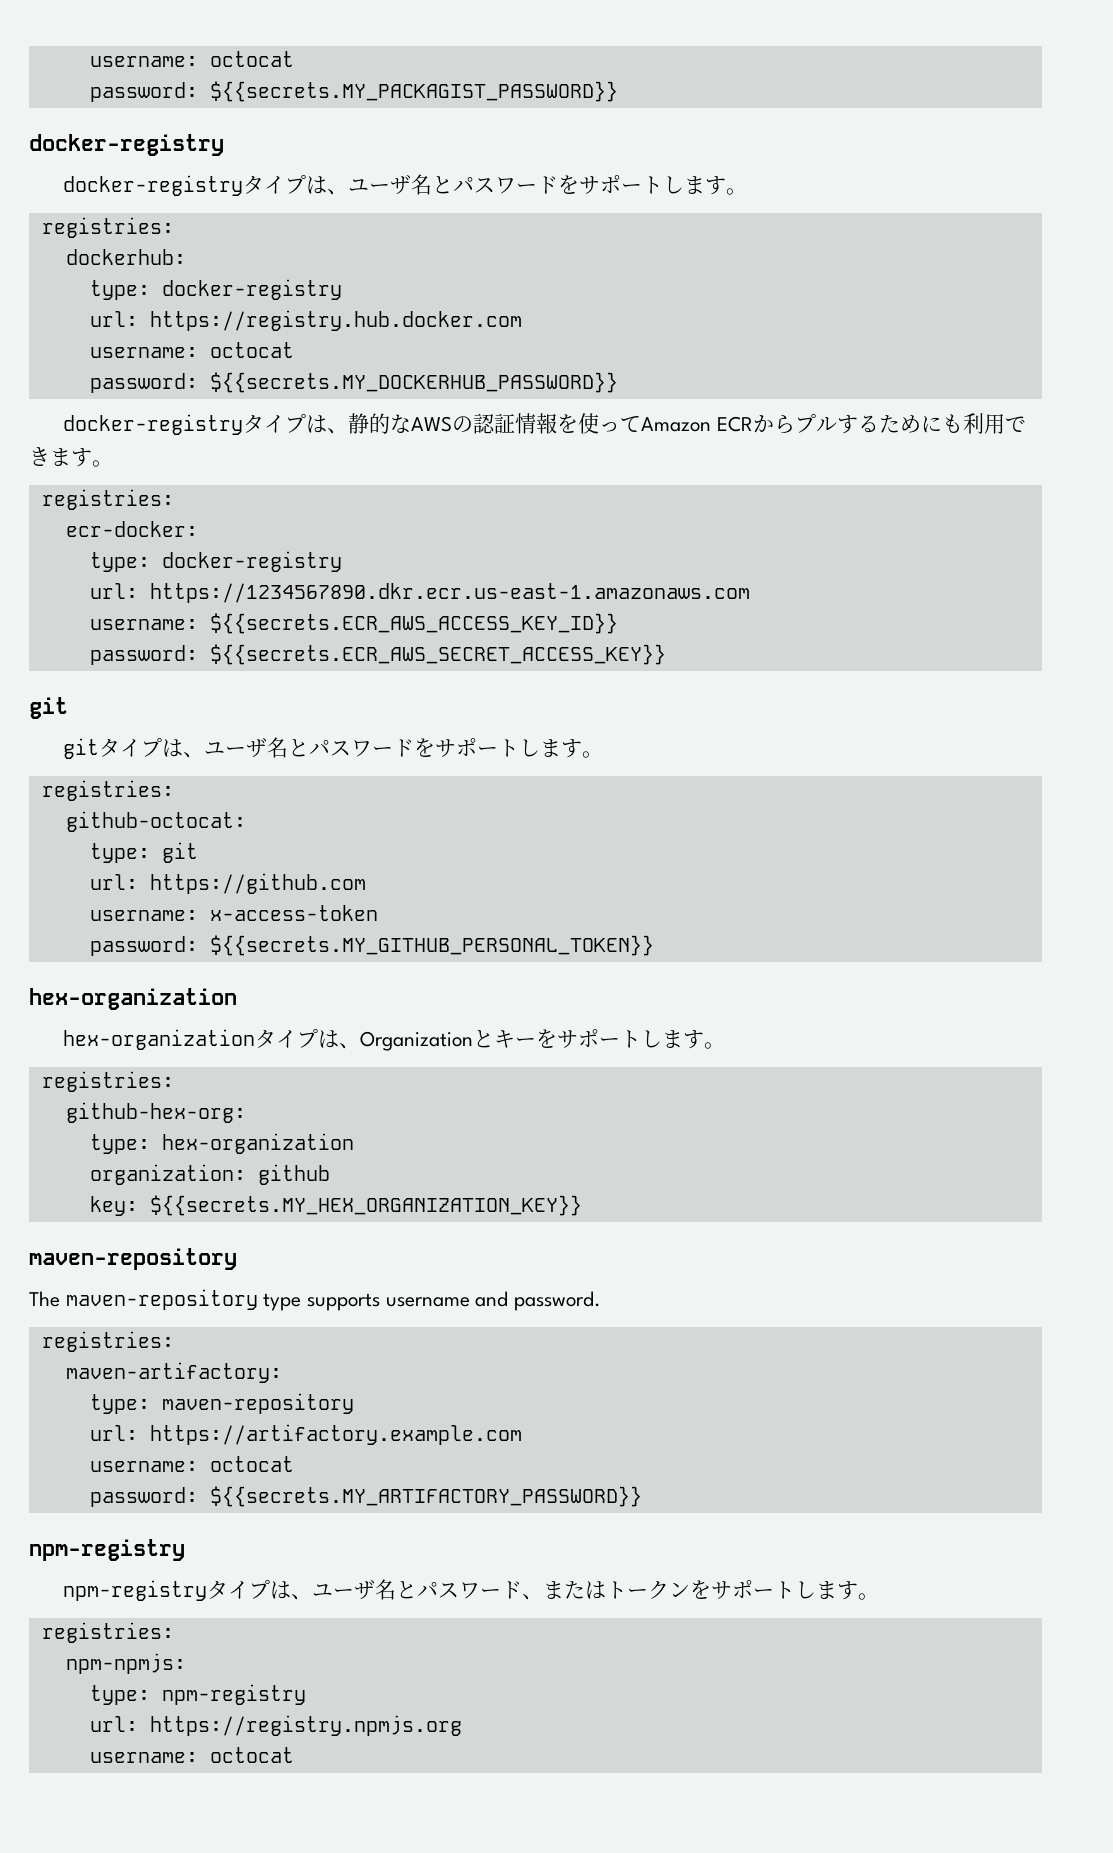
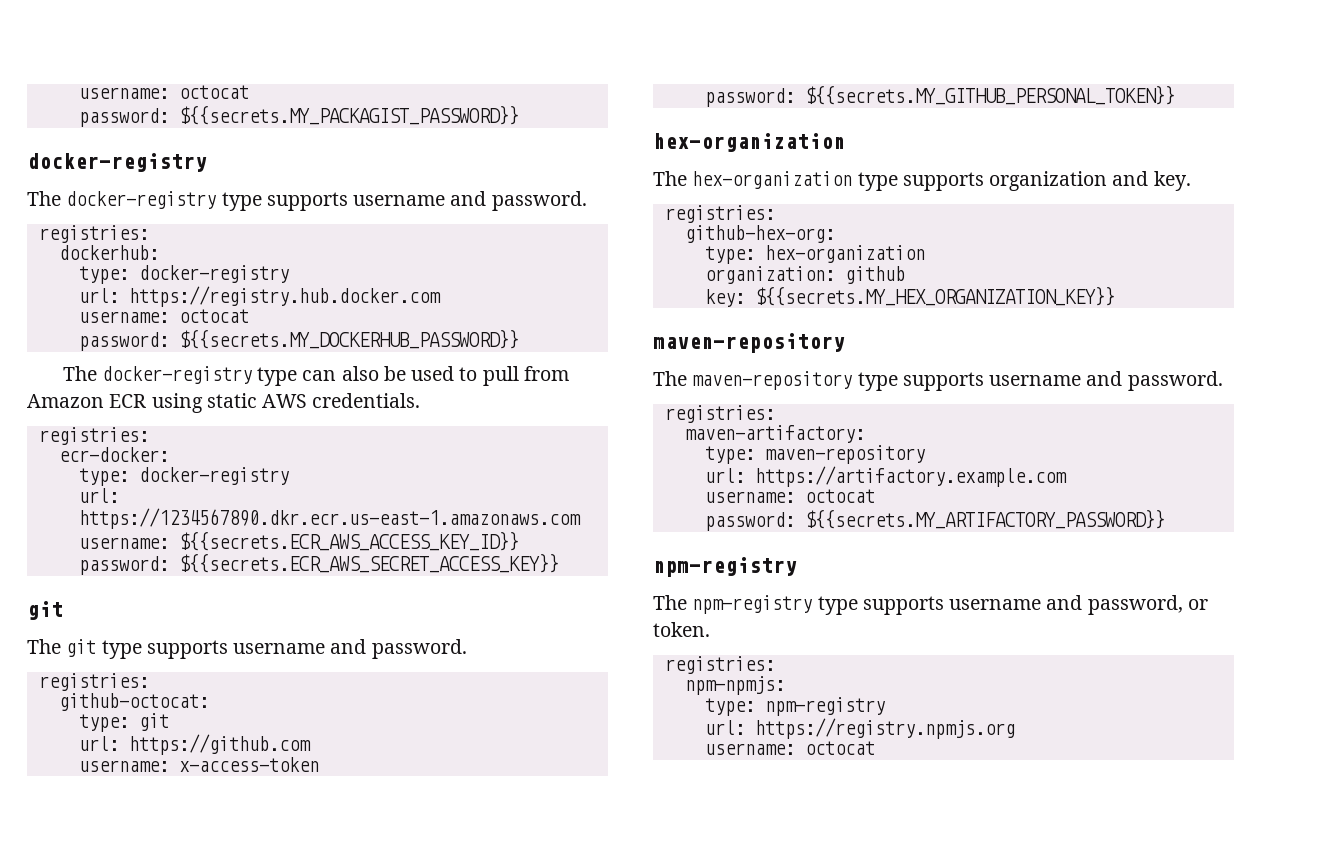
[63,174,748,196] docker-registryタイプは、ユーザ名とパスワードをサポートします。 -> [27,191,587,211] The docker-registry type supports username and password.
[63,413,1026,435] [29,447,113,467] docker-registryタイプは、静的なAWSの認証情報を使ってAmazon ECRからプルするためにも利用できます。 -> [62,366,569,386] [27,393,421,413] The docker-registry type can also be used to pull from Amazon ECR using static AWS credentials.
[63,737,604,759] gitタイプは、ユーザ名とパスワードをサポートします。 -> [27,639,467,659] The git type supports username and password.
[63,1029,726,1051] hex-organizationタイプは、Organizationとキーをサポートします。 -> [653,171,1191,191] The hex-organization type supports organization and key.
[63,1579,880,1601] npm-registryタイプは、ユーザ名とパスワード、またはトークンをサポートします。 -> [653,595,1208,615] [653,622,710,637] The npm-registry type supports username and password, or token.

